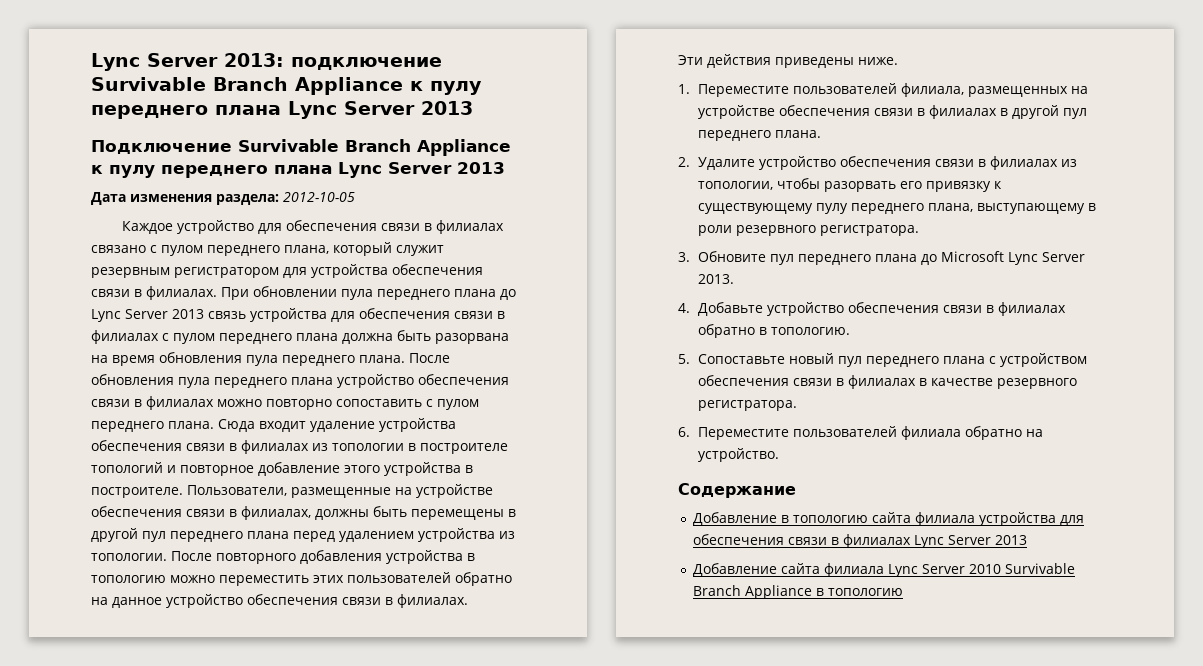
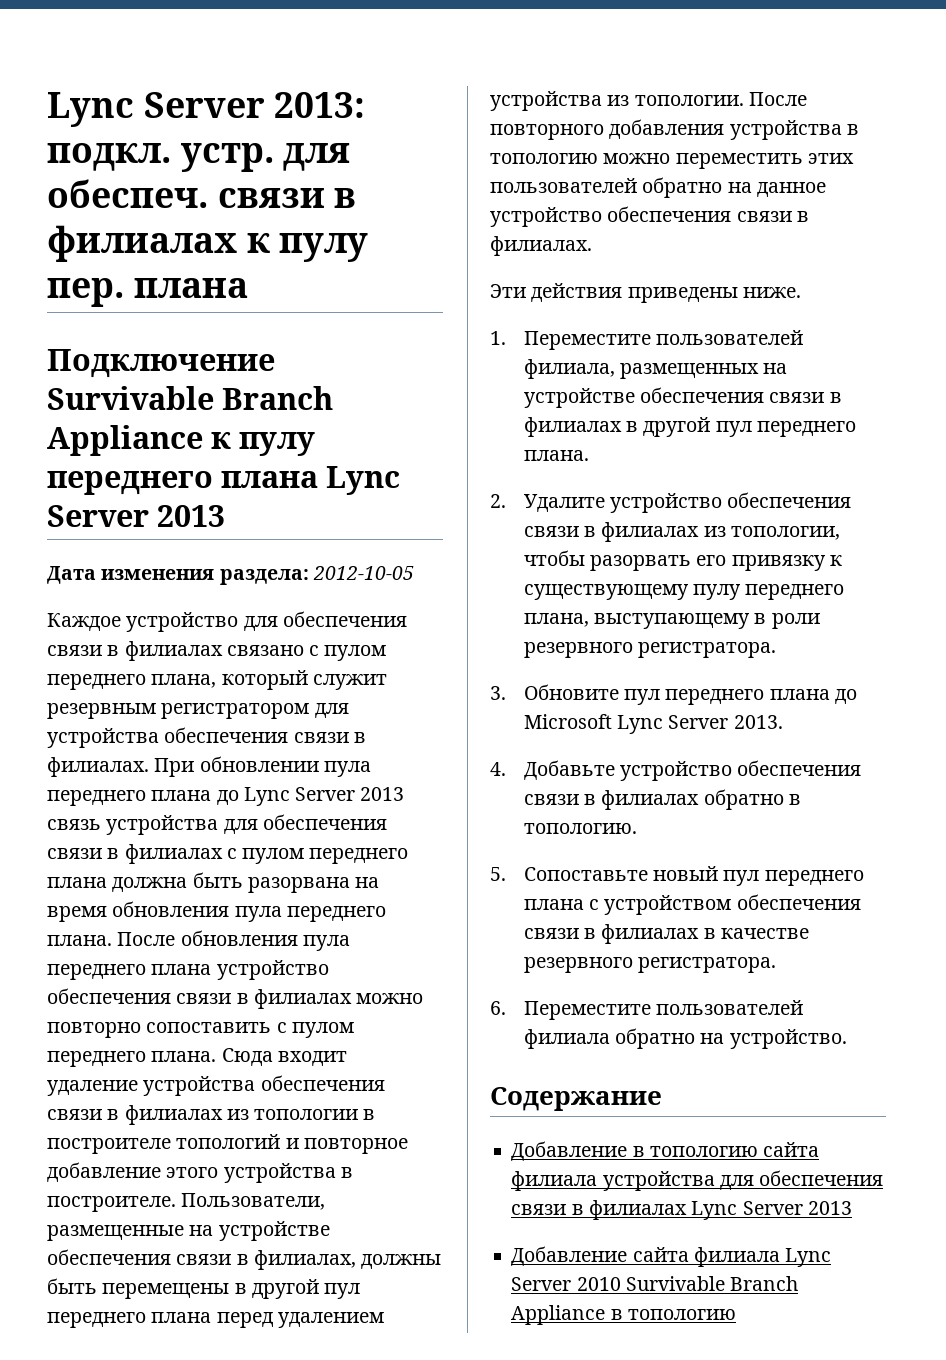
[290,57,442,70] [91,77,482,95] [91,101,473,119] подключение Survivable Branch Appliance к пулу переднего плана Lync Server 2013 -> [47,143,351,172] [47,179,357,208] [47,225,369,262] [47,278,248,307] подкл. устр. для обеспеч. связи в филиалах к пулу пер. плана

